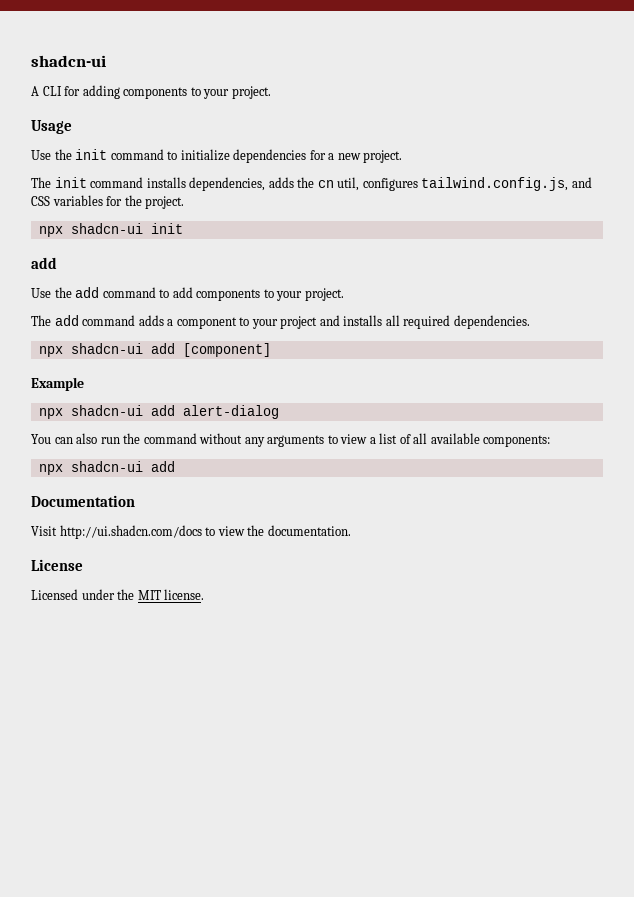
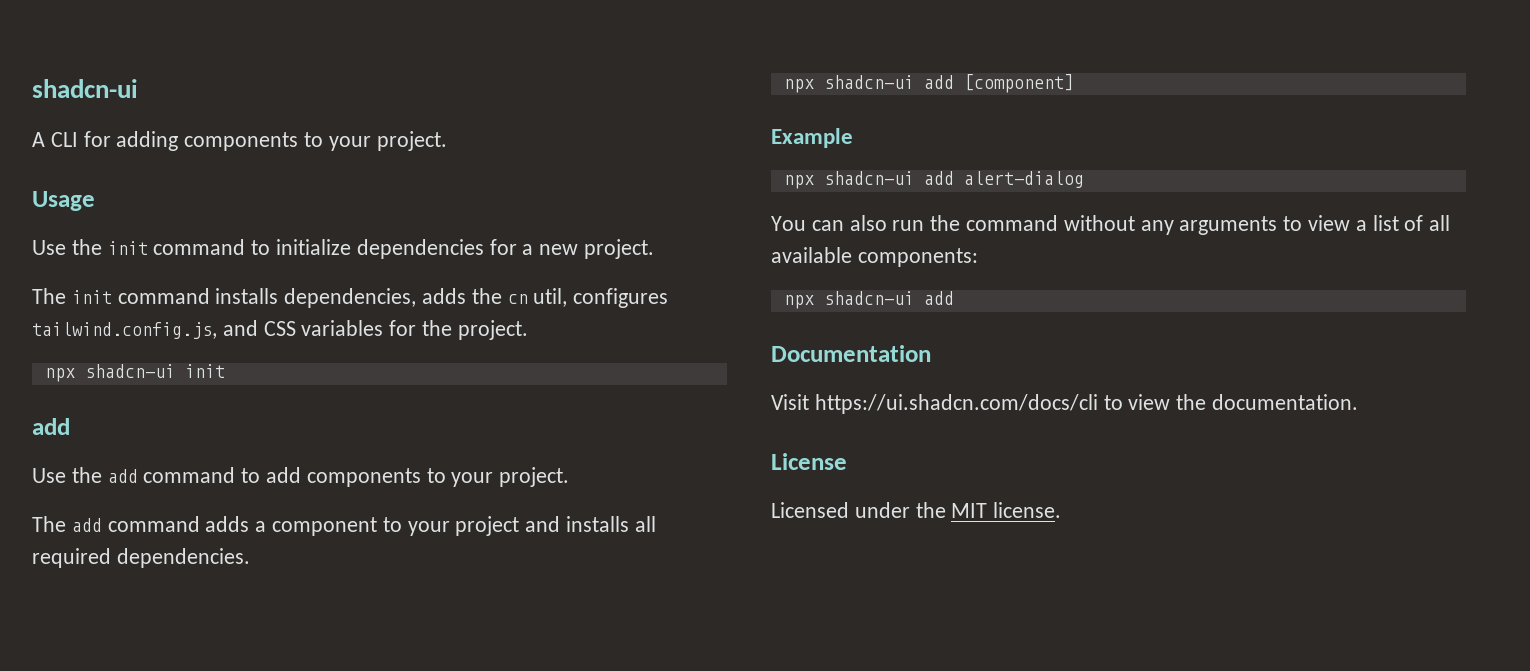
[59,525,202,539] http://ui.shadcn.com/docs -> [814,394,1098,414] https://ui.shadcn.com/docs/cli

